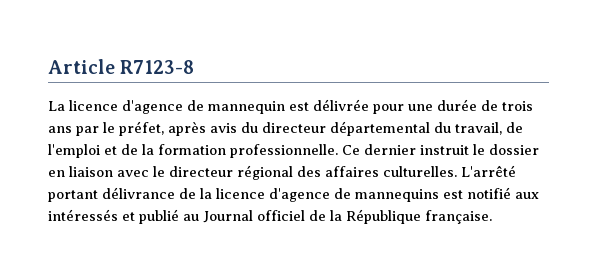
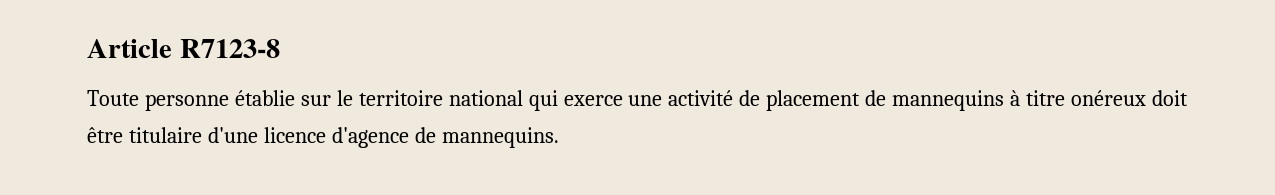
[48,99,533,114] [48,121,523,136] [48,144,539,158] [48,165,516,180] [48,187,539,202] [48,209,492,224] La licence d'agence de mannequin est délivrée pour une durée de trois ans par le préfet, après avis du directeur départemental du travail, de l'emploi et de la formation professionnelle. Ce dernier instruit le dossier en liaison avec le directeur régional des affaires culturelles. L'arrêté portant délivrance de la licence d'agence de mannequins est notifié aux intéressés et publié au Journal officiel de la République française. -> [87,90,1188,111] [87,127,559,148] Toute personne établie sur le territoire national qui exerce une activité de placement de mannequins à titre onéreux doit être titulaire d'une licence d'agence de mannequins.

